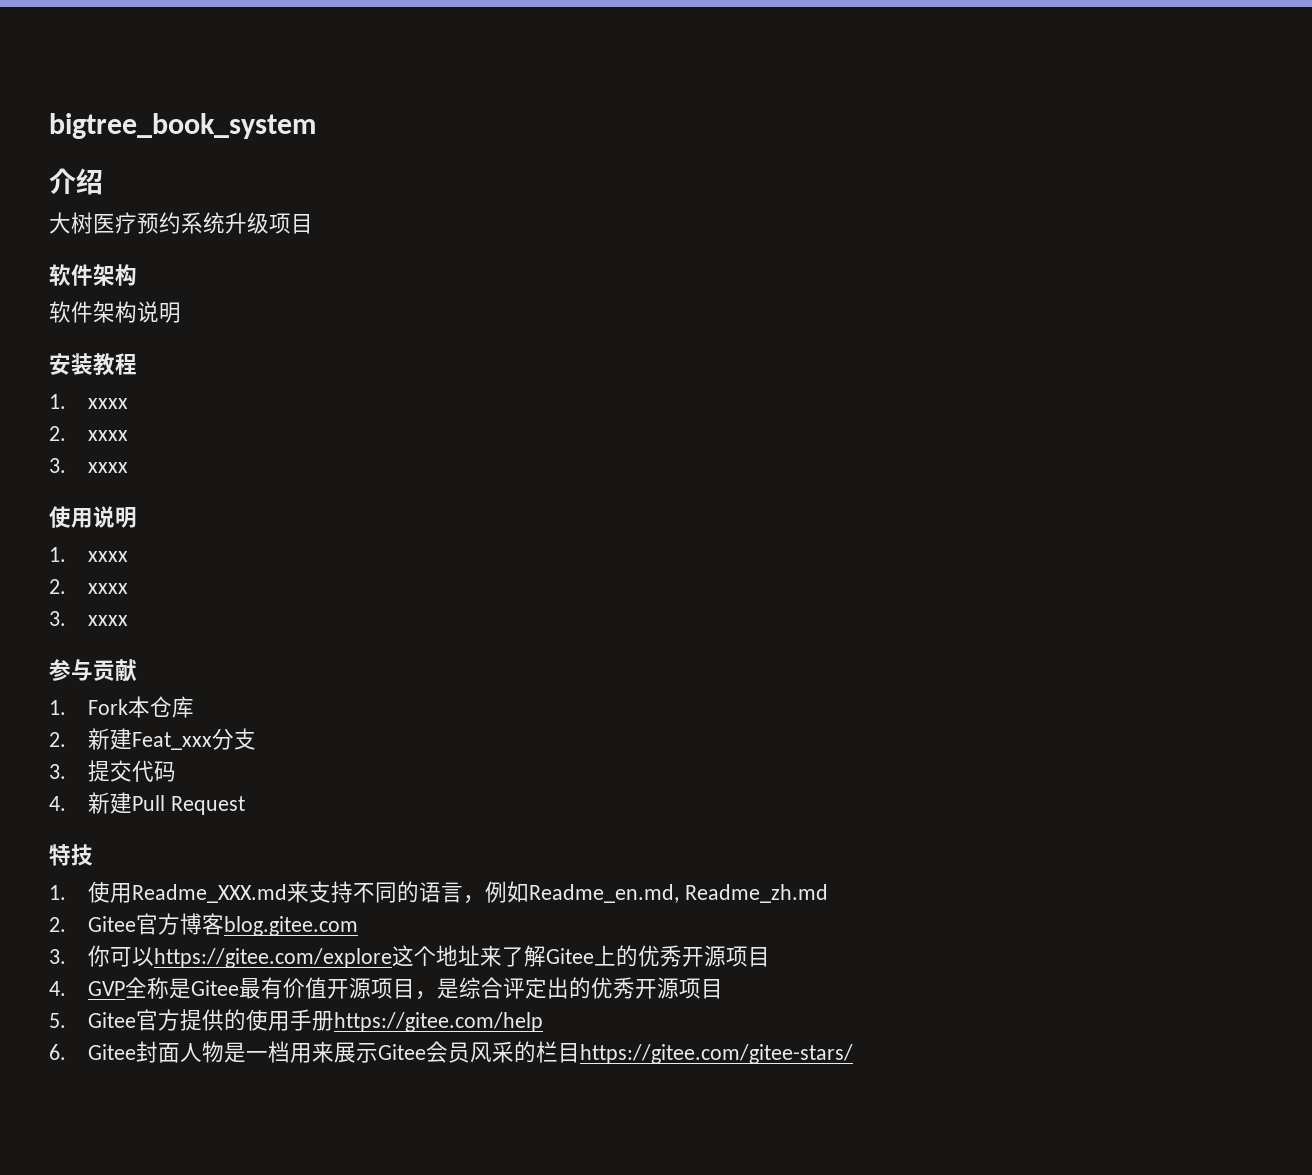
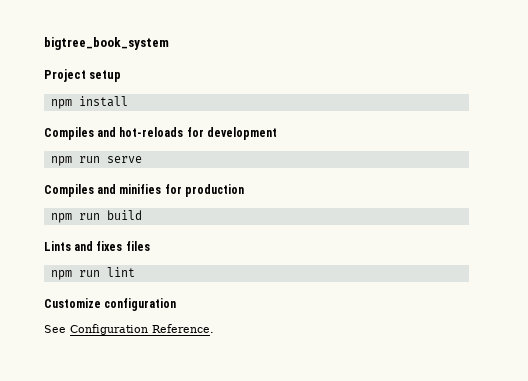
[49,168,103,195] [49,212,313,234] [49,264,137,286] [49,301,181,323] [49,353,137,376] [49,394,129,409] [49,426,129,441] [49,458,129,473] [49,506,137,528] [49,547,129,562] [49,579,129,594] [49,611,129,626] [49,659,137,682] [49,696,195,718] [49,728,257,750] [49,760,177,782] [49,792,246,815] [49,844,93,866] [49,881,829,904] [49,913,359,936] [49,945,771,968] [49,977,724,1000] [49,1009,544,1032] [49,1041,854,1064] 介绍 // 大树医疗预约系统升级项目 // 软件架构 // 软件架构说明 // 安装教程 // 1. xxxx // 2. xxxx // 3. xxxx // 使用说明 // 1. xxxx // 2. xxxx // 3. xxxx // 参与贡献 // 1. Fork本仓库 // 2.新建Feat_xxx分支 // 3.提交代码 // 4.新建Pull Request // 特技 // 1.使用Readme_XXX.md来支持不同的语言，例如Readme_en.md, Readme_zh.md // 2. Gitee官方博客blog.gitee.com // 3.你可以https://gitee.com/explore这个地址来了解Gitee上的优秀开源项目 // 4. GVP全称是Gitee最有价值开源项目，是综合评定出的优秀开源项目 // 5. Gitee官方提供的使用手册https://gitee.com/help // 6. Gitee封面人物是一档用来展示Gitee会员风采的栏目https://gitee.com/gitee-stars/ -> [44,69,122,82] [50,96,128,109] [44,127,277,140] [50,156,142,166] [44,184,244,197] [50,210,142,223] [44,241,150,251] [50,267,135,280] [44,298,177,311] [44,324,214,335] Project setup // npm install // Compiles and hot-reloads for development // npm run serve // Compiles and minifies for production // npm run build // Lints and fixes files // npm run lint // Customize configuration // See Configuration Reference.

